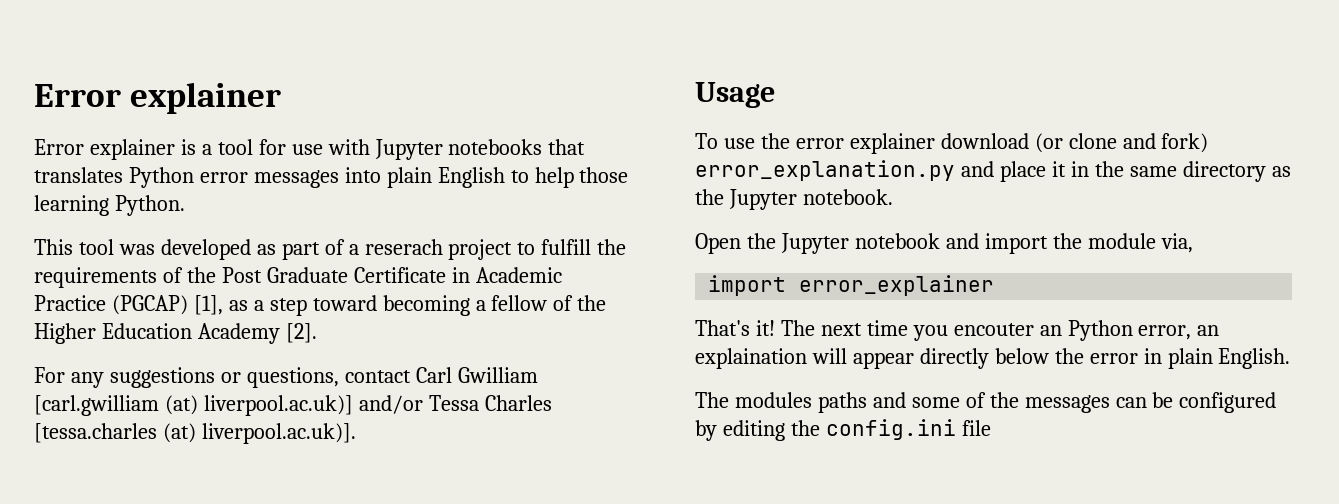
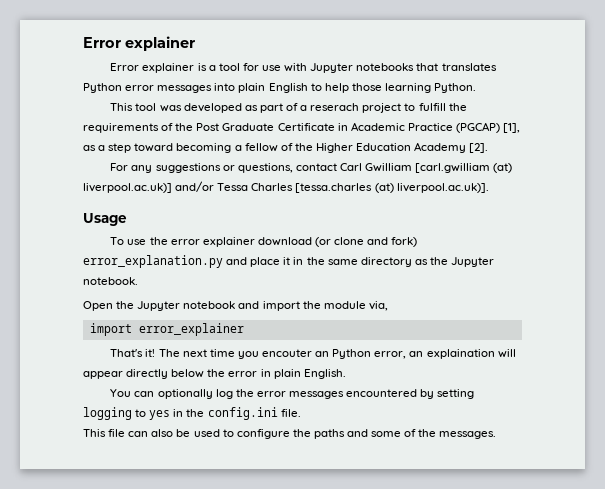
[695,392,812,408] The modules -> [110,389,475,399] [83,407,301,420] [83,429,311,439] You can optionally log the error messages encountered by setting logging to yes in the config.ini file. // This file can also be used to configure the
[1024,392,1277,413] [695,419,991,441] messages can be configured by editing the config.ini file -> [439,431,497,439] messages.

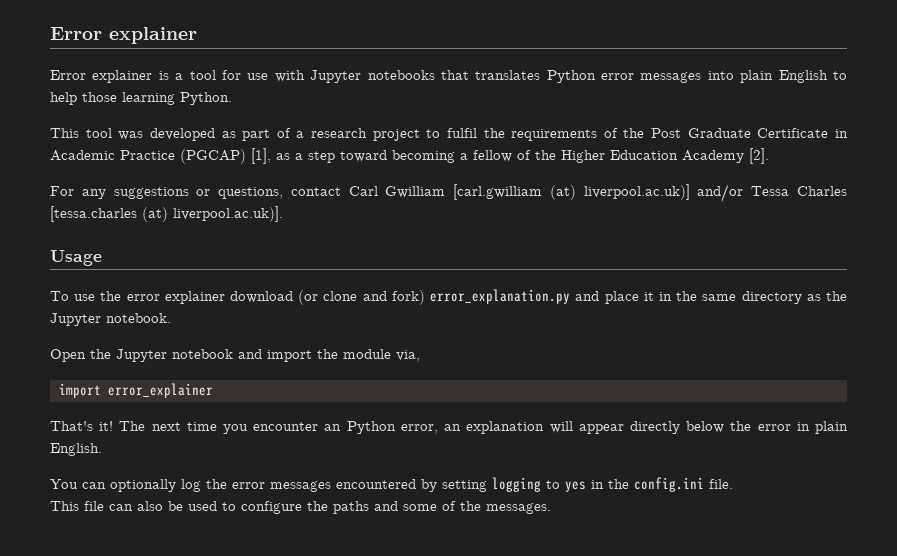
[310,103,360,111] reserach -> [311,128,368,138] research
[418,103,446,111] fulfill -> [446,128,477,138] fulfil
[262,349,313,357] encouter -> [253,422,319,431] encounter
[426,349,495,359] explaination -> [466,421,545,434] explanation

